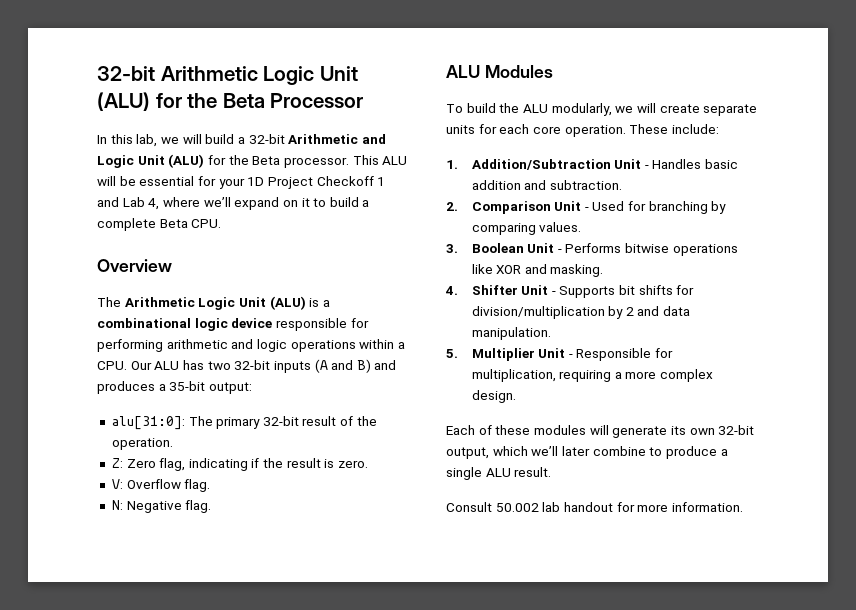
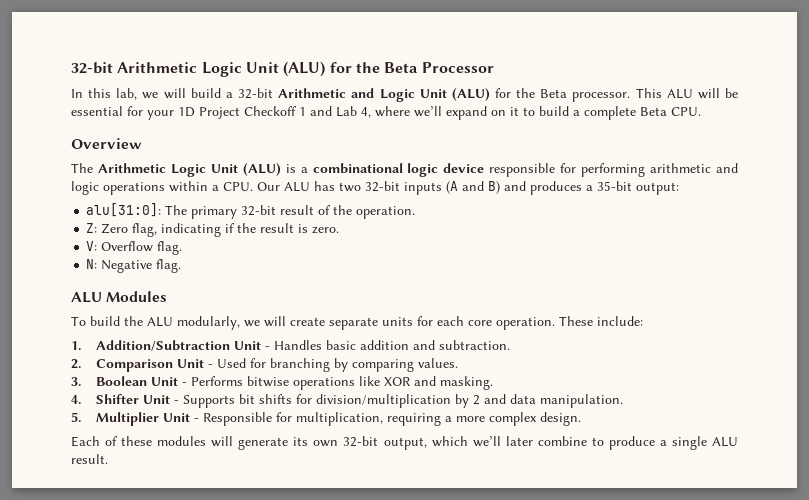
[446,502,743,512] // Consult 50.002 lab handout for more information. -> (108, 459) none

